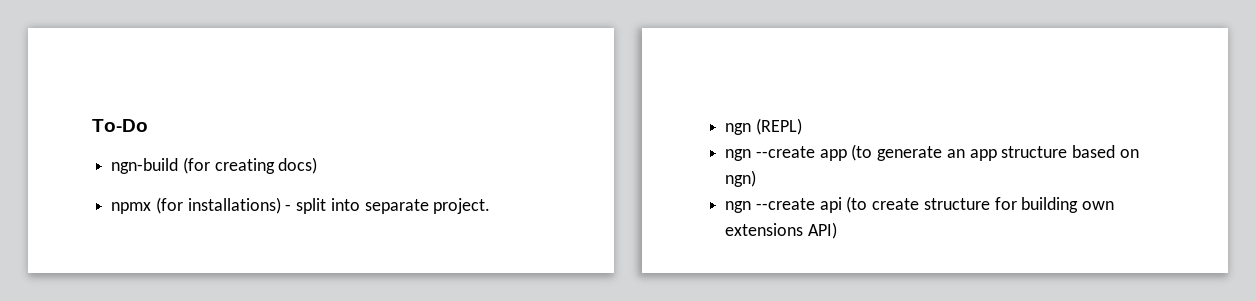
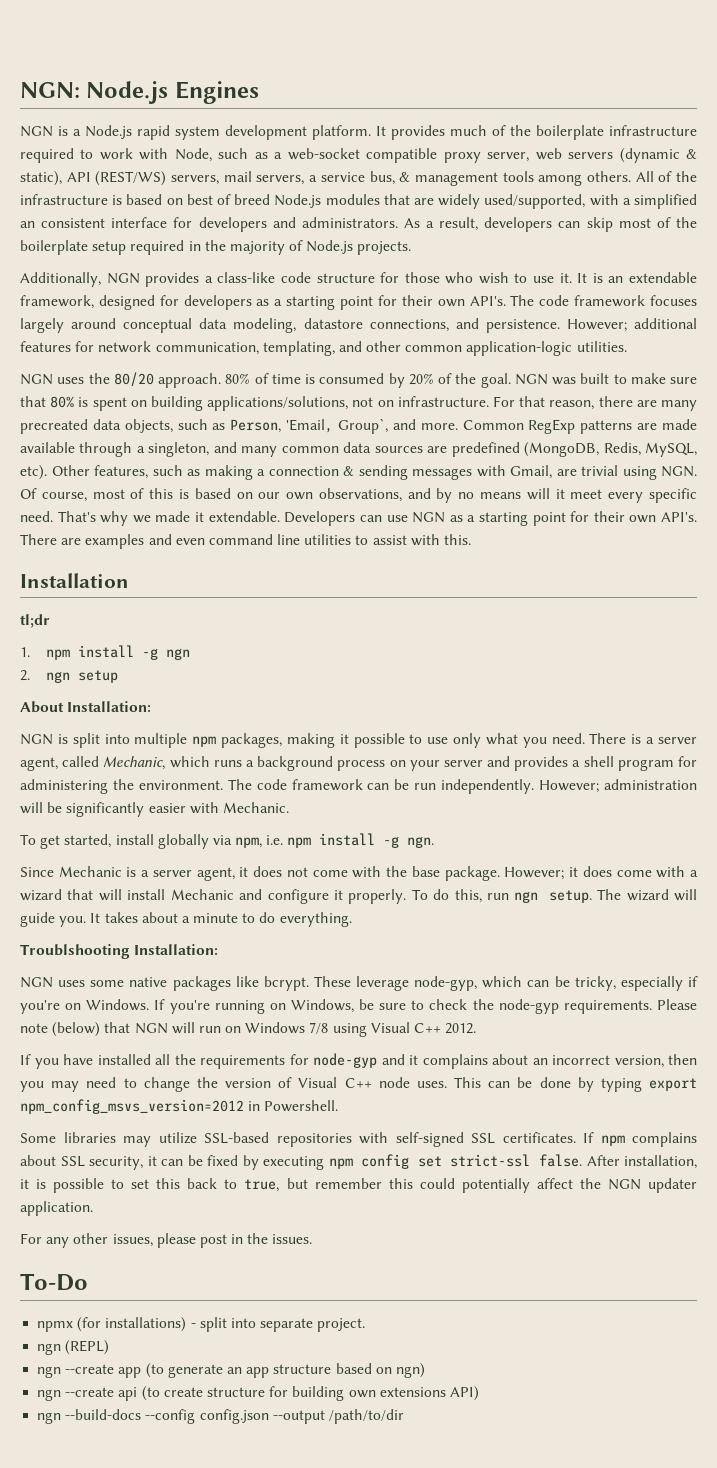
[92,119,148,132] [111,157,318,174] To-Do // ngn-build (for creating docs) -> [20,81,259,104] [20,125,697,140] [20,148,698,163] [20,171,697,186] [20,194,697,209] [20,217,697,232] [20,240,412,255] [20,272,697,287] [20,295,698,310] [20,318,698,333] [20,341,627,356] [20,372,697,388] [20,396,698,411] [20,418,697,434] [20,442,697,457] [20,465,697,480] [20,488,697,503] [20,511,697,526] [20,534,472,549] [20,573,129,588] [20,614,50,628] [20,645,191,660] [20,670,119,683] [20,701,152,713] [20,733,698,748] [20,756,697,771] [20,779,697,794] [20,802,289,817] [20,833,435,849] [20,866,698,881] [20,889,697,904] [20,912,352,927] [20,944,219,959] [20,976,698,991] [20,999,697,1014] [20,1022,477,1037] [20,1053,697,1069] [20,1077,697,1092] [20,1099,339,1114] [20,1132,697,1147] [20,1154,698,1170] [20,1178,697,1193] [20,1201,93,1216] [20,1233,313,1248] [20,1273,88,1291] NGN: Node.js Engines // NGN is a Node.js rapid system development platform. It provides much of the boilerplate infrastructure required to work with Node, such as a web-socket compatible proxy server, web servers (dynamic & static), API (REST/WS) servers, mail servers, a service bus, & management tools among others. All of the infrastructure is based on best of breed Node.js modules that are widely used/supported, with a simplified an consistent interface for developers and administrators. As a result, developers can skip most of the boilerplate setup required in the majority of Node.js projects. // Additionally, NGN provides a class-like code structure for those who wish to use it. It is an extendable framework, designed for developers as a starting point for their own API's. The code framework focuses largely around conceptual data modeling, datastore connections, and persistence. However; additional features for network communication, templating, and other common application-logic utilities. // NGN uses the 80/20 approach. 80% of time is consumed by 20% of the goal. NGN was built to make sure that 80% is spent on building applications/solutions, not on infrastructure. For that reason, there are many precreated data objects, such as Person, 'Email, Group`, and more. Common RegExp patterns are made available through a singleton, and many common data sources are predefined (MongoDB, Redis, MySQL, etc). Other features, such as making a connection & sending messages with Gmail, are trivial using NGN. Of course, most of this is based on our own observations, and by no means will it meet every specific need. That's why we made it extendable. Developers can use NGN as a starting point for their own API's. There are examples and even command line utilities to assist with this. // Installation // tl;dr // 1. npm install -g ngn // 2. ngn setup // About Installation: // NGN is split into multiple npm packages, making it possible to use only what you need. There is a server agent, called Mechanic, which runs a background process on your server and provides a shell program for administering the environment. The code framework can be run independently. However; administration will be significantly easier with Mechanic. // To get started, install globally via npm, i.e. npm install -g ngn. // Since Mechanic is a server agent, it does not come with the base package. However; it does come with a wizard that will install Mechanic and configure it properly. To do this, run ngn setup. The wizard will guide you. It takes about a minute to do everything. // Troublshooting Installation: // NGN uses some native packages like bcrypt. These leverage node-gyp, which can be tricky, especially if you're on Windows. If you're running on Windows, be sure to check the node-gyp requirements. Please note (below) that NGN will run on Windows 7/8 using Visual C++ 2012. // If you have installed all the requirements for node-gyp and it complains about an incorrect version, then you may need to change the version of Visual C++ node uses. This can be done by typing export npm_config_msvs_version=2012 in Powershell. // Some libraries may utilize SSL-based repositories with self-signed SSL certificates. If npm complains about SSL security, it can be fixed by executing npm config set strict-ssl false. After installation, it is possible to set this back to true, but remember this could potentially affect the NGN updater application. // For any other issues, please post in the issues. // To-Do
(837, 230) none -> [37,1409,404,1424] // ngn --build-docs --config config.json --output /path/to/dir

